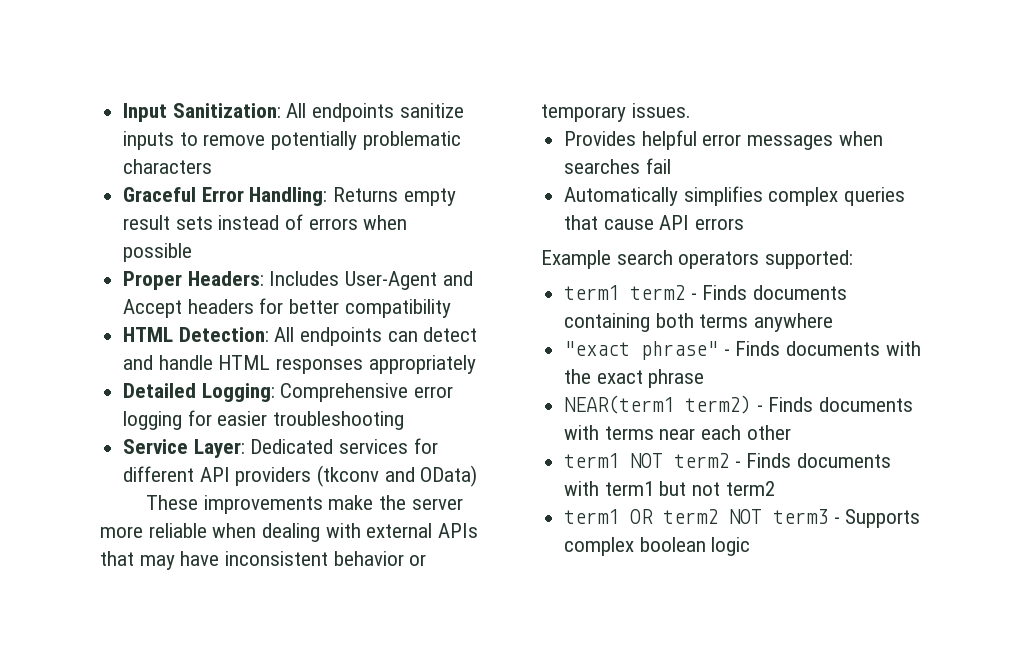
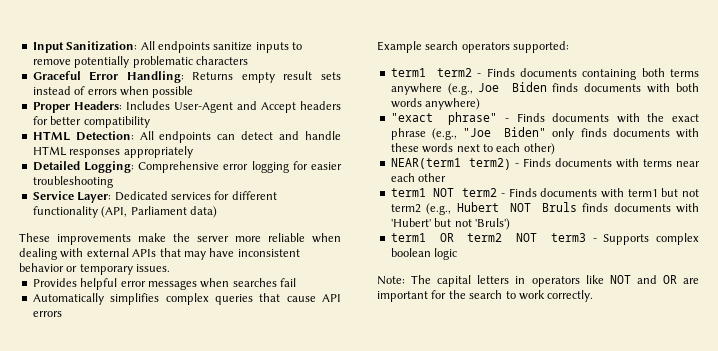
[199,465,478,487] API providers (tkconv and OData) -> [32,206,217,218] functionality (API, Parliament data)
(834, 322) none -> [447,82,699,95] [390,98,481,110] (e.g., Joe Biden finds documents with both words anywhere)
(705, 378) none -> [431,127,699,140] [390,143,555,155] (e.g., "Joe Biden" only finds documents with these words next to each other)
(775, 488) none -> [426,202,699,215] [390,218,510,230] (e.g., Hubert NOT Bruls finds documents with 'Hubert' but not 'Bruls')
(751, 546) none -> [377,275,699,287] [377,290,594,302] // Note: The capital letters in operators like NOT and OR are important for the search to work correctly.

